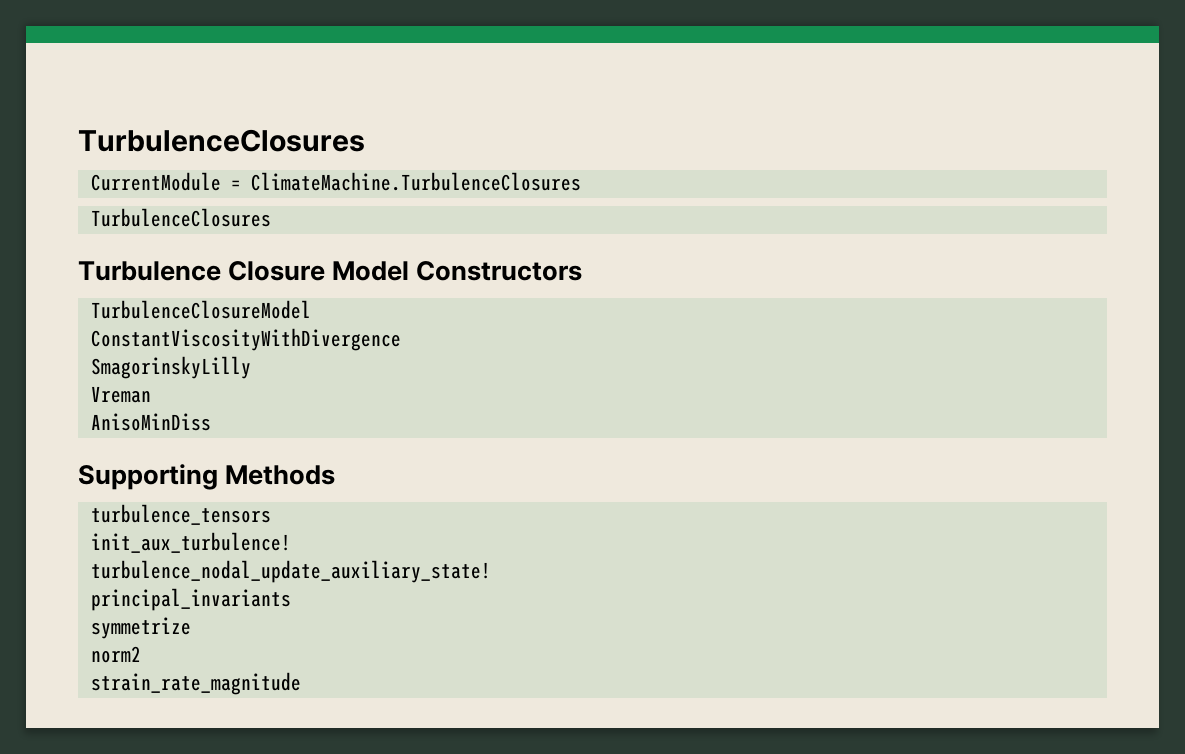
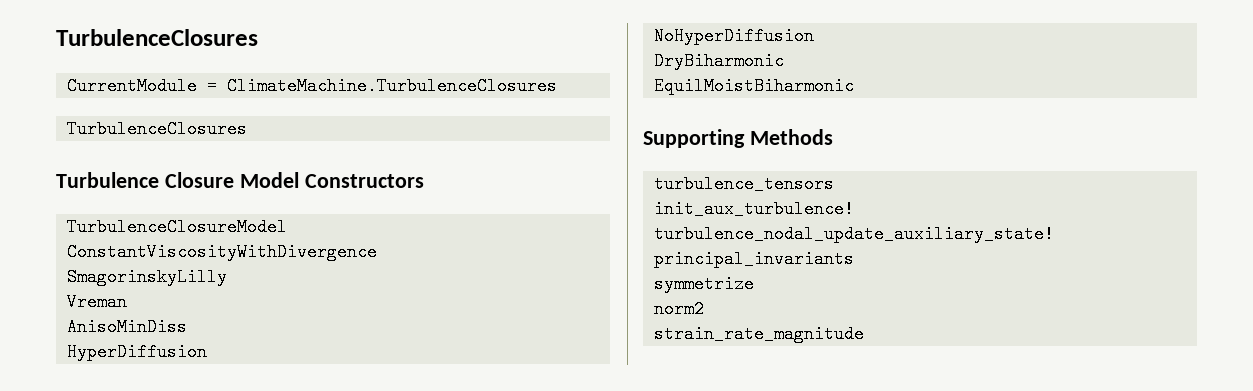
(212, 422) none -> [66,343,207,361] [653,27,814,45] [653,52,784,70] [653,77,854,95] // HyperDiffusion // NoHyperDiffusion // DryBiharmonic // EquilMoistBiharmonic

